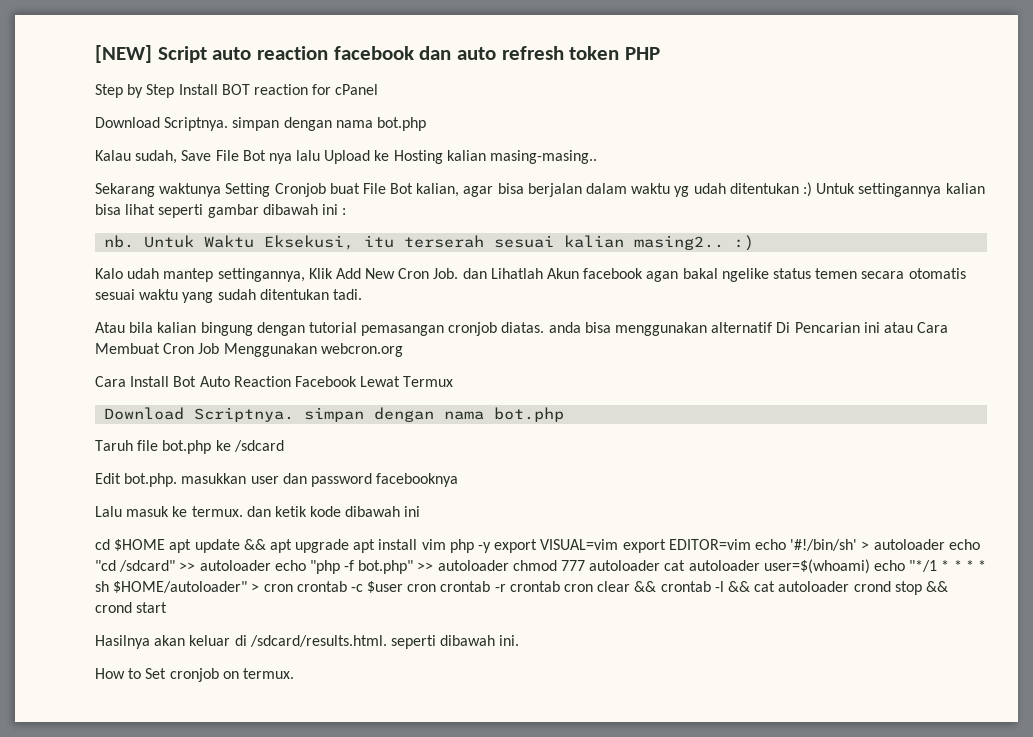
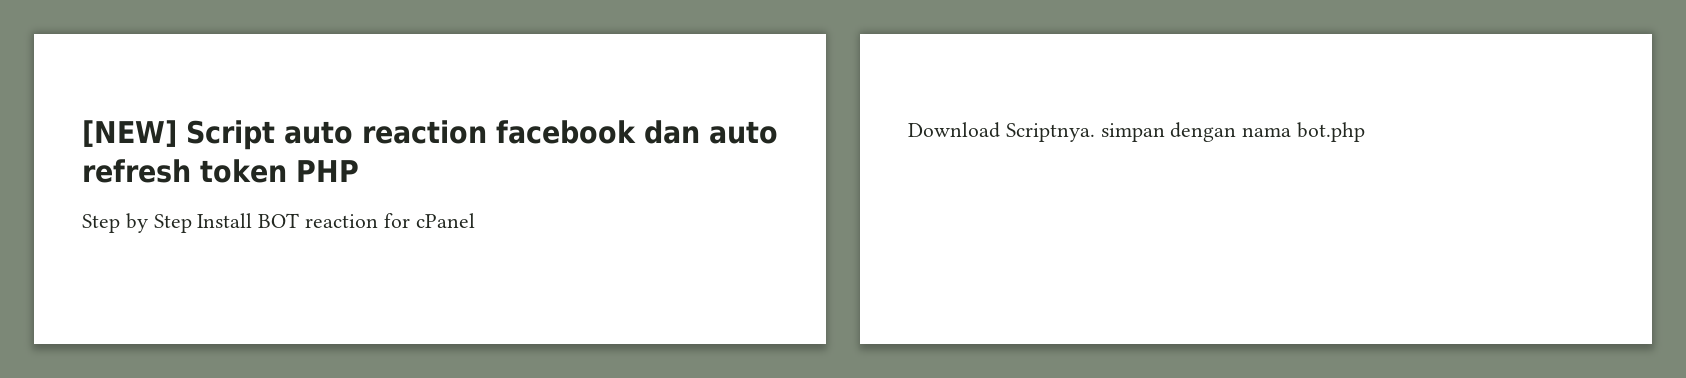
[95,150,598,164] [95,182,985,197] [95,204,347,218] [104,235,755,251] [95,268,966,282] [95,289,362,303] [95,322,949,336] [95,343,403,357] [95,376,454,387] [104,407,565,422] [95,440,284,454] [95,473,459,487] [95,506,421,517] [95,539,980,553] [95,559,986,574] [95,581,948,595] [95,602,168,613] [95,635,520,649] [95,668,294,682] // Kalau sudah, Save File Bot nya lalu Upload ke Hosting kalian masing-masing.. // Sekarang waktunya Setting Cronjob buat File Bot kalian, agar bisa berjalan dalam waktu yg udah ditentukan :) Untuk settingannya kalian bisa lihat seperti gambar dibawah ini : // nb. Untuk Waktu Eksekusi, itu terserah sesuai kalian masing2.. :) // Kalo udah mantep settingannya, Klik Add New Cron Job. dan Lihatlah Akun facebook agan bakal ngelike status temen secara otomatis sesuai waktu yang sudah ditentukan tadi. // Atau bila kalian bingung dengan tutorial pemasangan cronjob diatas. anda bisa menggunakan alternatif Di Pencarian ini atau Cara Membuat Cron Job Menggunakan webcron.org // Cara Install Bot Auto Reaction Facebook Lewat Termux // Download Scriptnya. simpan dengan nama bot.php // Taruh file bot.php ke /sdcard // Edit bot.php. masukkan user dan password facebooknya // Lalu masuk ke termux. dan ketik kode dibawah ini // cd $HOME apt update && apt upgrade apt install vim php -y export VISUAL=vim export EDITOR=vim echo '#!/bin/sh' > autoloader echo "cd /sdcard" >> autoloader echo "php -f bot.php" >> autoloader chmod 777 autoloader cat autoloader user=$(whoami) echo "*/1 * * * * sh $HOME/autoloader" > cron crontab -c $user cron crontab -r crontab cron clear && crontab -l && cat autoloader crond stop && crond start // Hasilnya akan keluar di /sdcard/results.html. seperti dibawah ini. // How to Set cronjob on termux. -> (1366, 132) none

